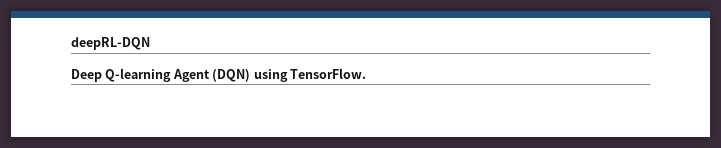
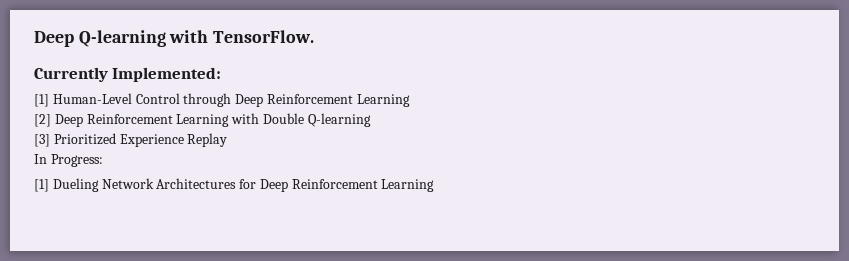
[71,37,150,50] deepRL-DQN // -> (34, 39) none
[172,68,366,82] Agent (DQN) using TensorFlow. -> [169,30,315,43] [34,67,222,82] [34,93,410,107] [34,113,371,127] [34,133,228,147] [34,154,103,167] [34,178,435,192] with TensorFlow. // Currently Implemented: // [1] Human-Level Control through Deep Reinforcement Learning // [2] Deep Reinforcement Learning with Double Q-learning // [3] Prioritized Experience Replay // In Progress: // [1] Dueling Network Architectures for Deep Reinforcement Learning

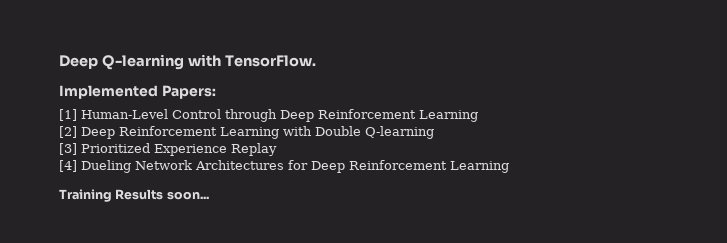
[34,67,222,82] Currently Implemented: -> [59,85,216,99] Implemented Papers:
[34,154,103,167] [34,179,49,192] In Progress: // [1] -> [59,160,77,172] [4]
(435, 185) none -> [59,189,209,202] // Training Results soon...

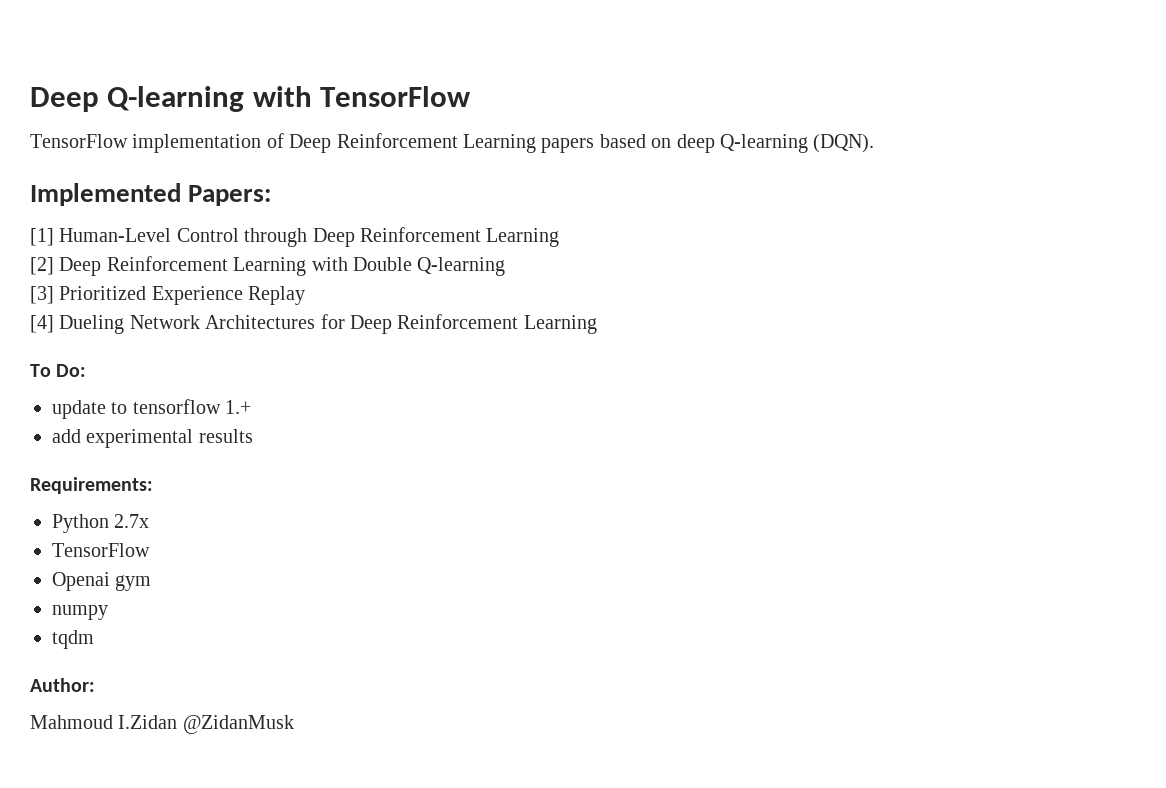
[224,55,316,67] TensorFlow. -> [320,86,471,107] [30,133,875,153] TensorFlow // TensorFlow implementation of Deep Reinforcement Learning papers based on deep Q-learning (DQN).
[59,189,209,202] Training Results soon... -> [30,364,87,377] [52,399,252,419] [52,429,253,448] [30,477,153,494] [52,514,150,533] [52,543,150,557] [52,572,152,591] [52,605,108,620] [52,630,94,649] [30,678,95,692] [30,715,294,734] To Do: // update to tensorflow 1.+ // add experimental results // Requirements: // Python 2.7x // TensorFlow // Openai gym // numpy // tqdm // Author: // Mahmoud I.Zidan @ZidanMusk

